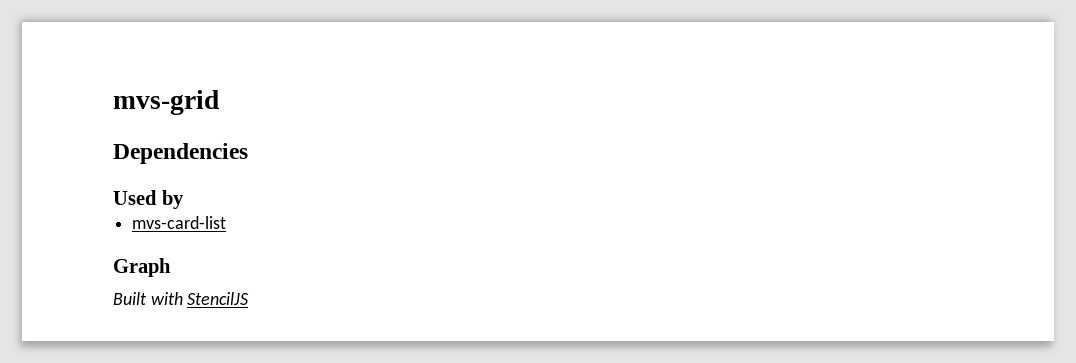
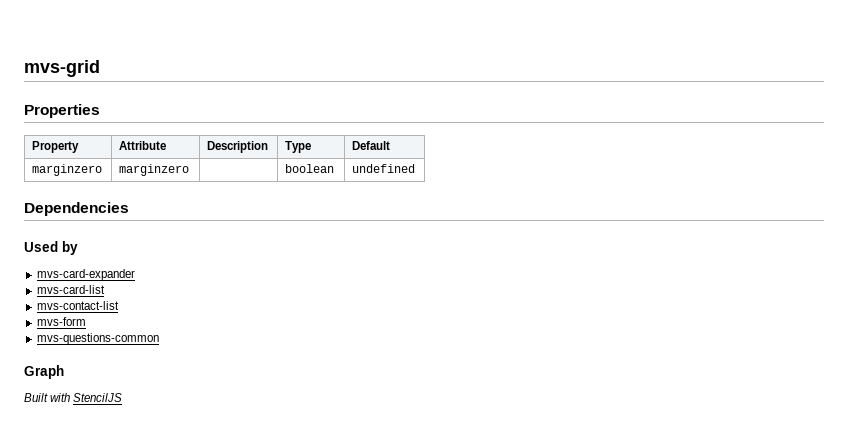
(219, 102) none -> [24,104,100,118] [32,141,80,153] [119,141,167,150] [207,141,269,153] [285,141,312,153] [352,141,391,150] [32,164,103,176] [119,164,190,176] [285,164,335,173] [352,164,416,173] // Properties // Property | Attribute | Description | Type | Default // marginzero | marginzero | | boolean | undefined
(184, 199) none -> [36,269,135,281] // mvs-card-expander
(227, 222) none -> [36,301,119,310] [36,317,86,326] [36,333,159,345] // mvs-contact-list // mvs-form // mvs-questions-common

